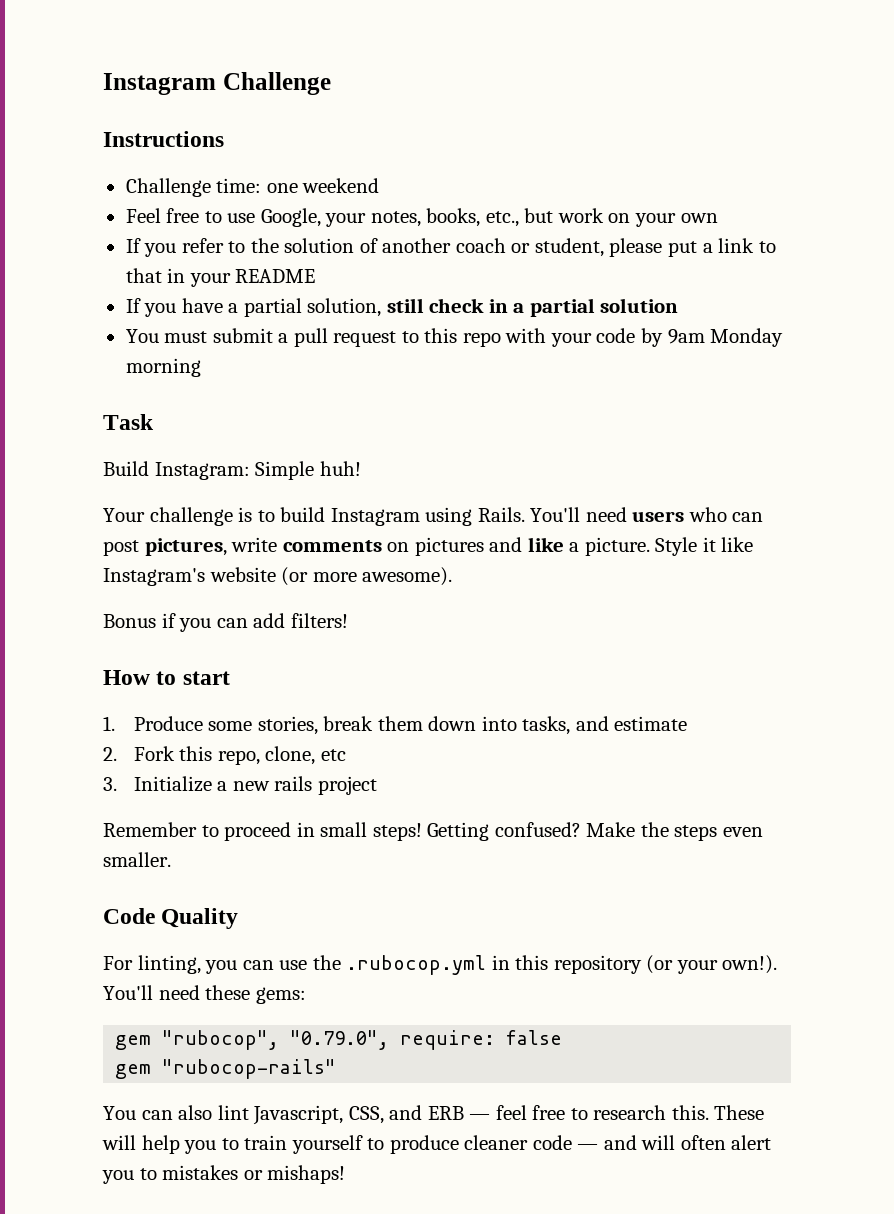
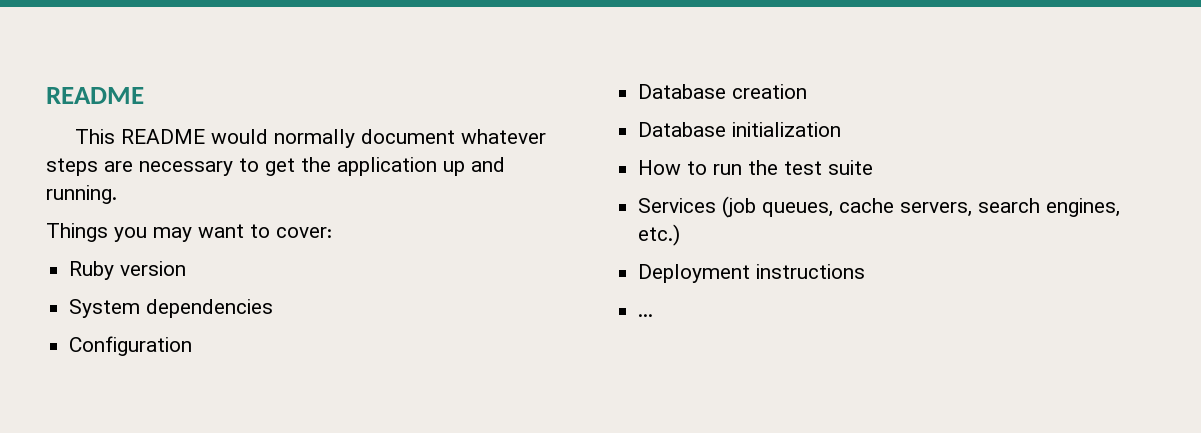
[103,72,331,95] [103,131,224,147] [125,178,380,197] [125,208,718,227] [125,238,776,257] [125,268,316,287] [125,298,679,317] [125,328,784,347] [125,358,201,377] [103,414,154,430] [103,461,361,480] [103,507,764,526] [103,537,754,556] [103,567,453,586] [103,613,348,632] [103,670,230,685] [103,716,688,735] [103,746,346,765] [103,776,377,795] [103,822,763,841] [103,852,171,867] [103,908,239,929] [103,955,778,975] [103,985,306,1004] [115,1030,563,1050] [115,1059,337,1079] [103,1105,765,1125] [102,1135,772,1154] [102,1165,346,1184] Instagram Challenge // Instructions // Challenge time: one weekend // Feel free to use Google, your notes, books, etc., but work on your own // If you refer to the solution of another coach or student, please put a link to that in your README // If you have a partial solution, still check in a partial solution // You must submit a pull request to this repo with your code by 9am Monday morning // Task // Build Instagram: Simple huh! // Your challenge is to build Instagram using Rails. You'll need users who can post pictures, write comments on pictures and like a picture. Style it like Instagram's website (or more awesome). // Bonus if you can add filters! // How to start // 1. Produce some stories, break them down into tasks, and estimate // 2. Fork this repo, clone, etc // 3. Initialize a new rails project // Remember to proceed in small steps! Getting confused? Make the steps even smaller. // Code Quality // For linting, you can use the .rubocop.yml in this repository (or your own!). You'll need these gems: // gem "rubocop", "0.79.0", require: false // gem "rubocop-rails" // You can also lint Javascript, CSS, and ERB — feel free to research this. These will help you to train yourself to produce cleaner code — and will often alert you to mistakes or mishaps! -> [46,87,144,104] [74,129,546,148] [46,157,505,176] [46,185,117,204] [46,223,332,242] [69,261,187,280] [69,299,274,318] [69,336,193,356] [638,84,808,99] [638,122,842,137] [638,160,874,175] [638,196,1121,218] [638,224,681,246] [638,264,866,283] [638,314,654,317] README // This README would normally document whatever steps are necessary to get the application up and running. // Things you may want to cover: // Ruby version // System dependencies // Configuration // Database creation // Database initialization // How to run the test suite // Services (job queues, cache servers, search engines, etc.) // Deployment instructions // ...

